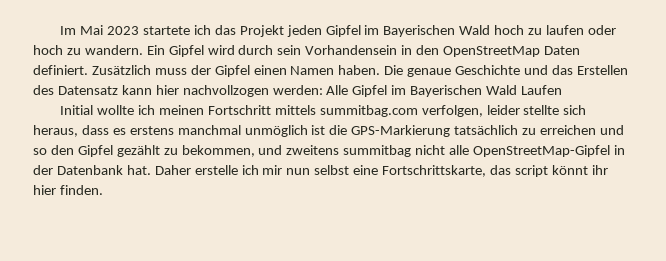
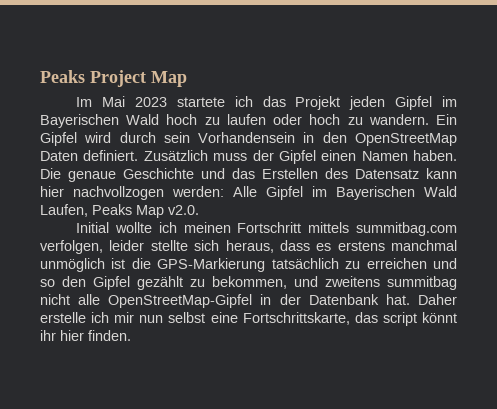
(60, 30) none -> [40,70,187,87] Peaks Project Map //
[521,85,563,95] Laufen -> [40,204,199,218] Laufen, Peaks Map v2.0.

